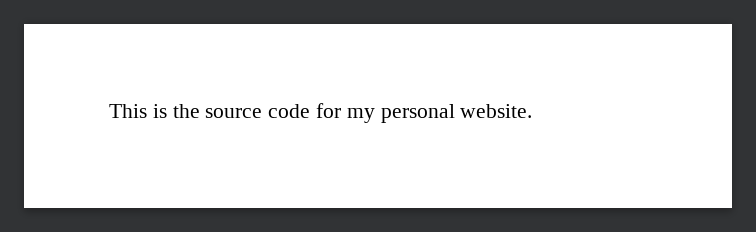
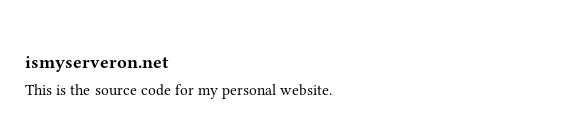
(109, 111) none -> [25,56,169,72] ismyserveron.net //

